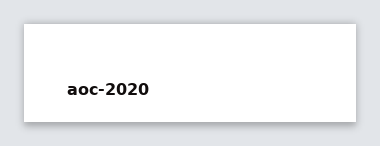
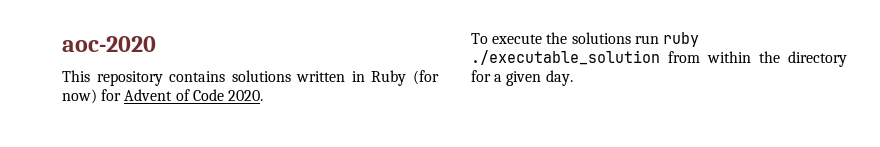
(149, 89) none -> [62,70,439,86] [62,89,263,104] [471,32,699,47] [471,50,847,67] [471,70,573,86] // This repository contains solutions written in Ruby (for now) for Advent of Code 2020. // To execute the solutions run ruby ./executable_solution from within the directory for a given day.

